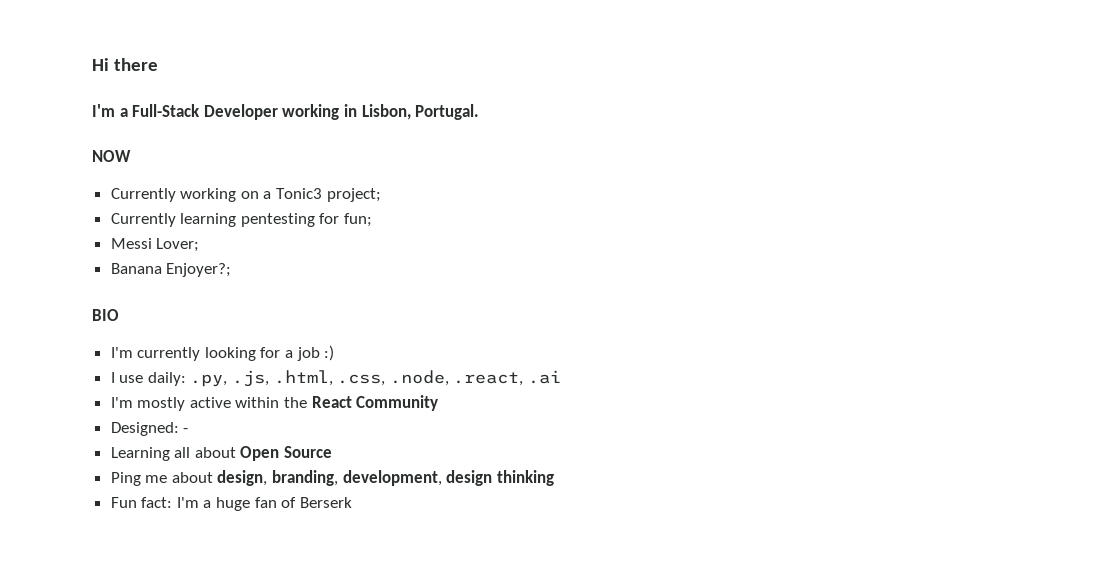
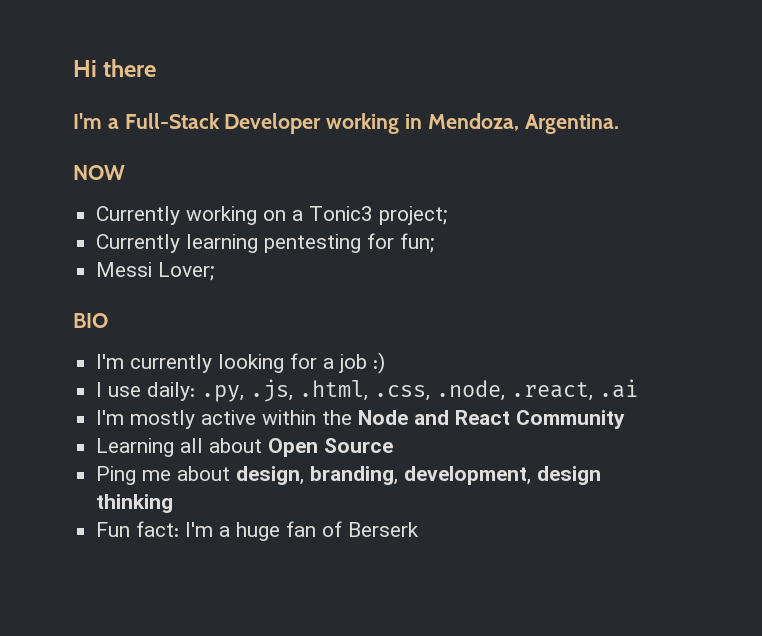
[361,104,480,120] Lisbon, Portugal. -> [427,113,619,134] Mendoza, Argentina.
[110,263,232,277] // Banana Enjoyer?; -> (215, 271) none
(308, 402) none -> [358,410,450,425] Node and
[110,422,189,436] // Designed: - -> (626, 419) none

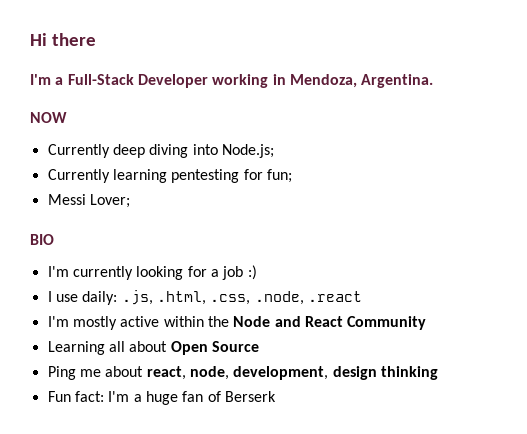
[186,206,448,225] working on a Tonic3 project; -> [112,144,274,158] deep diving into Node.js;
[201,385,245,402] .py, -> (118, 298) none
[511,379,639,401] .react, .ai -> [307,291,362,302] .react
[236,466,399,485] design, branding, -> [146,366,229,380] react, node,

